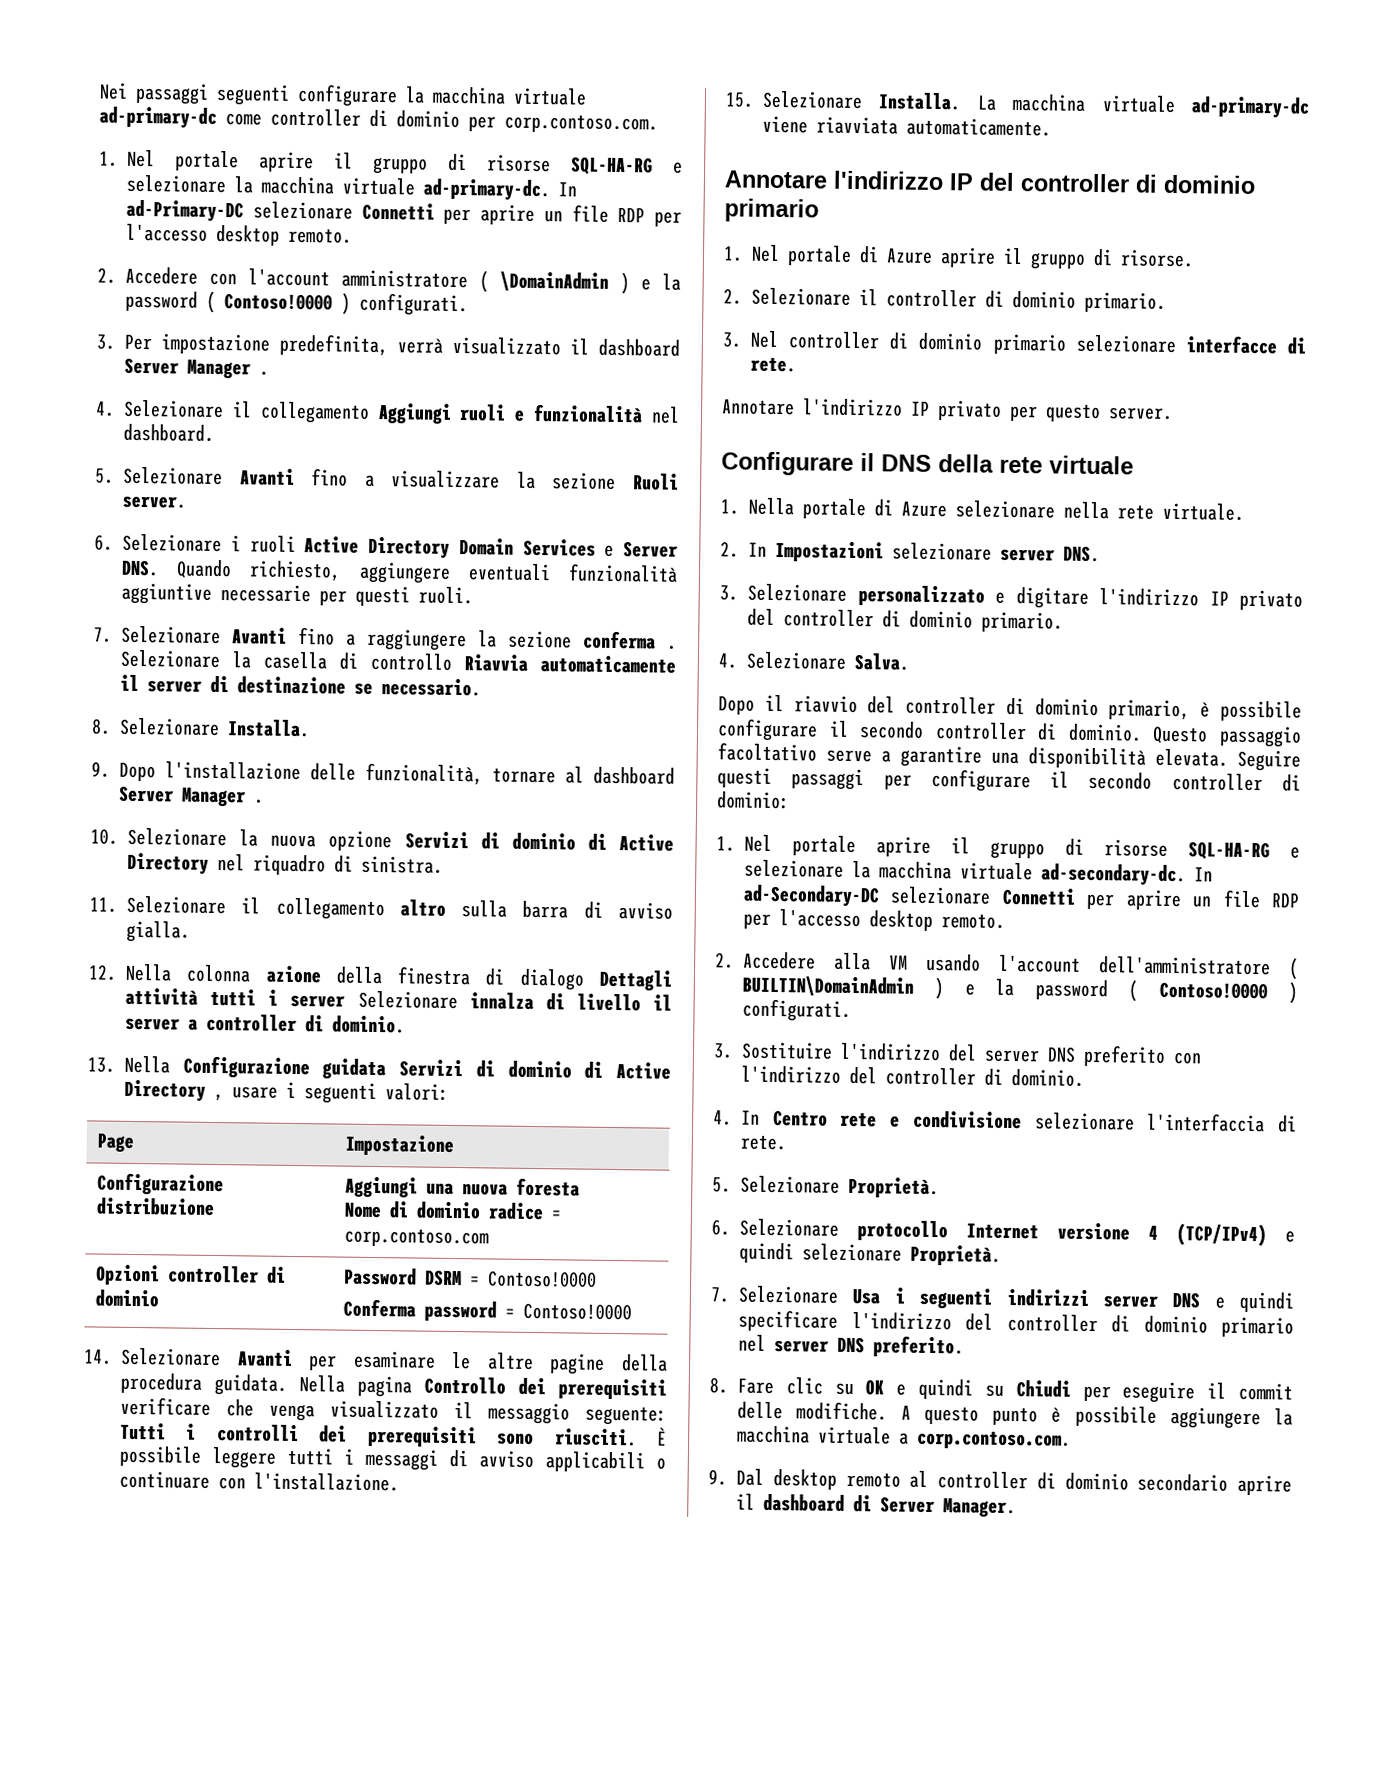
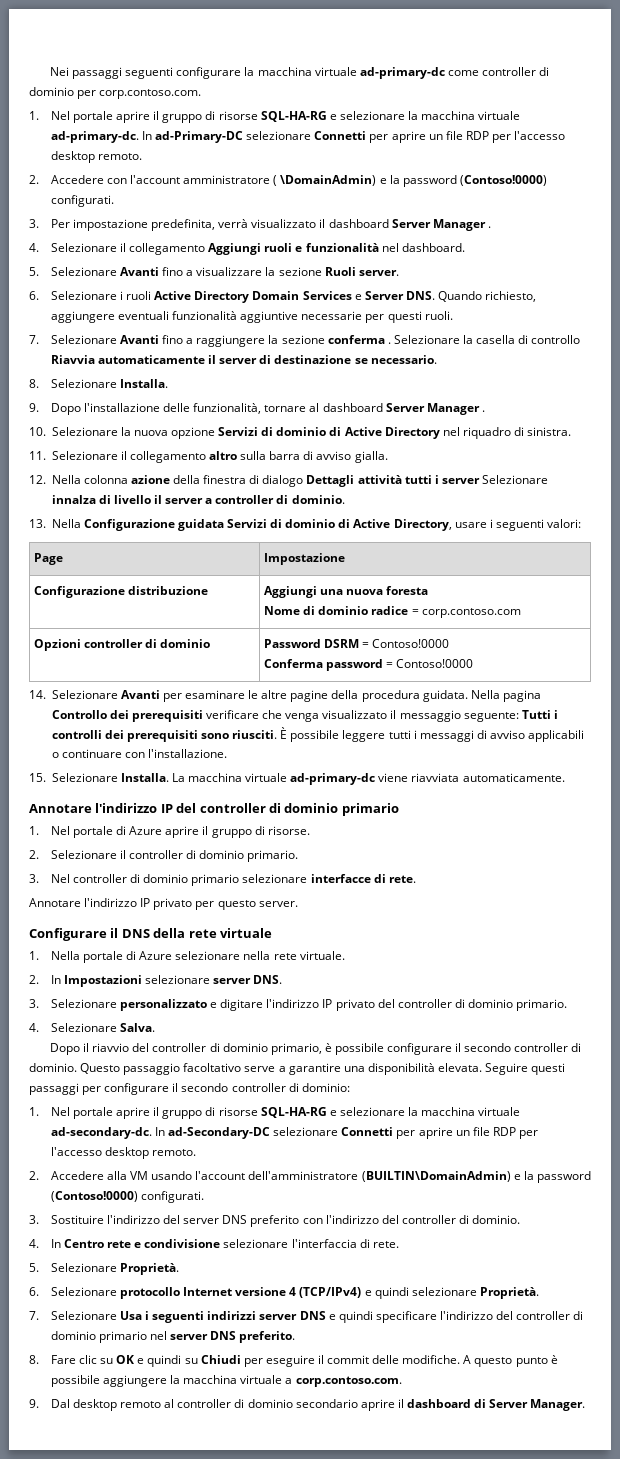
[500,271,681,295] [125,290,351,315] \DomainAdmin ) e la password ( Contoso!0000 ) -> [280,175,547,187] \DomainAdmin) e la password (Contoso!0000)
[124,1079,224,1102] Directory , -> [393,519,452,531] Directory,
[1288,957,1299,980] [742,975,1298,1004] ( BUILTIN\DomainAdmin ) e la password ( Contoso!0000 ) -> [361,1171,591,1183] [50,1191,138,1202] (BUILTIN\DomainAdmin) e la password (Contoso!0000)

